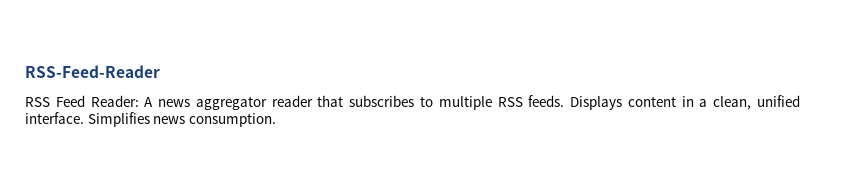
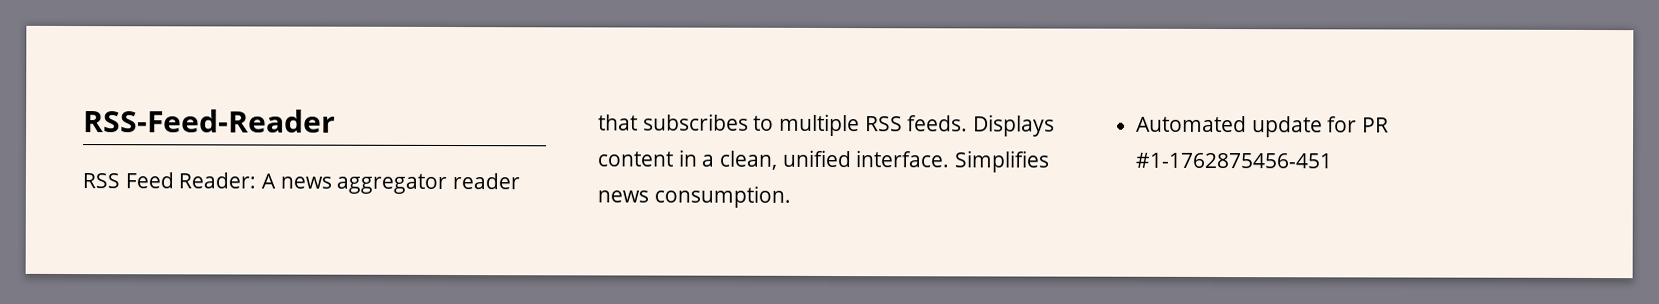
(276, 120) none -> [1136,115,1390,138] [1135,152,1333,169] // Automated update for PR #1-1762875456-451

